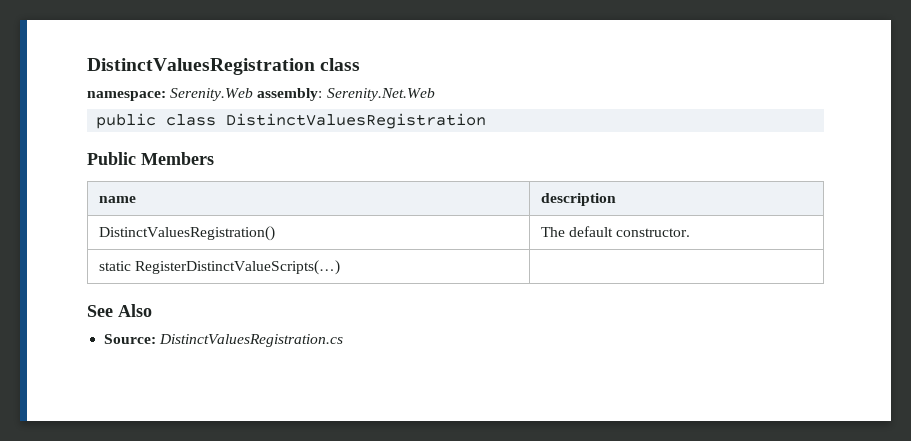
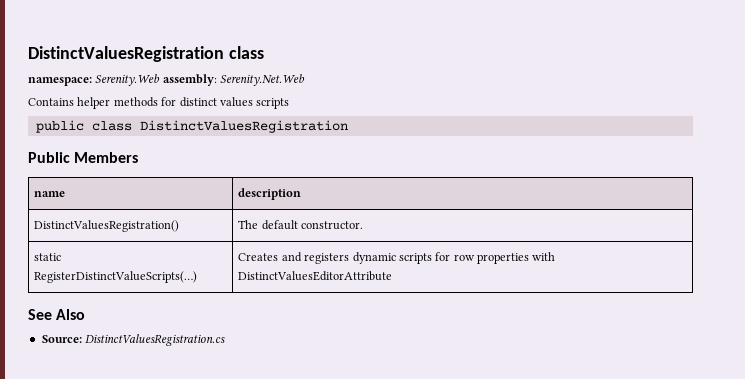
(435, 94) none -> [28,97,290,109] // Contains helper methods for distinct values scripts
(341, 267) none -> [238,252,556,264] [238,271,393,281] Creates and registers dynamic scripts for row properties with DistinctValuesEditorAttribute

